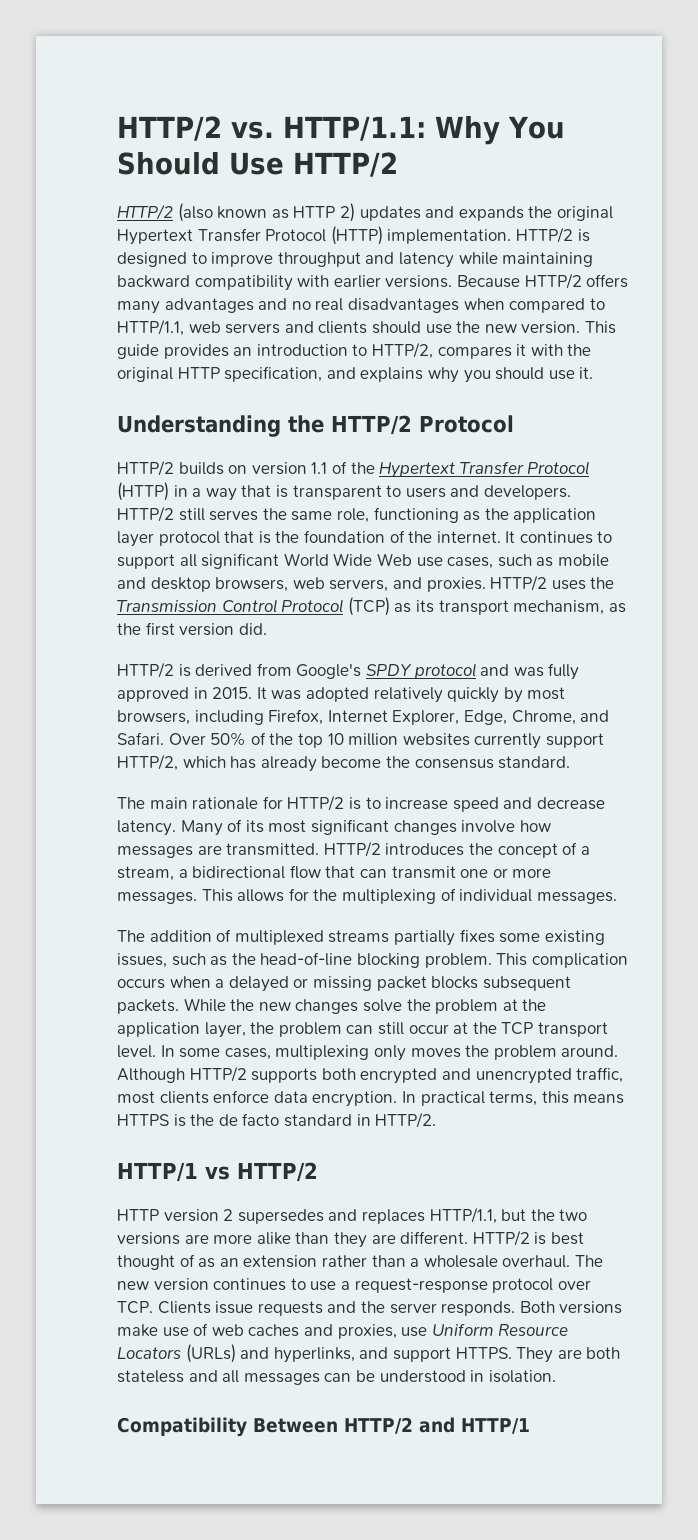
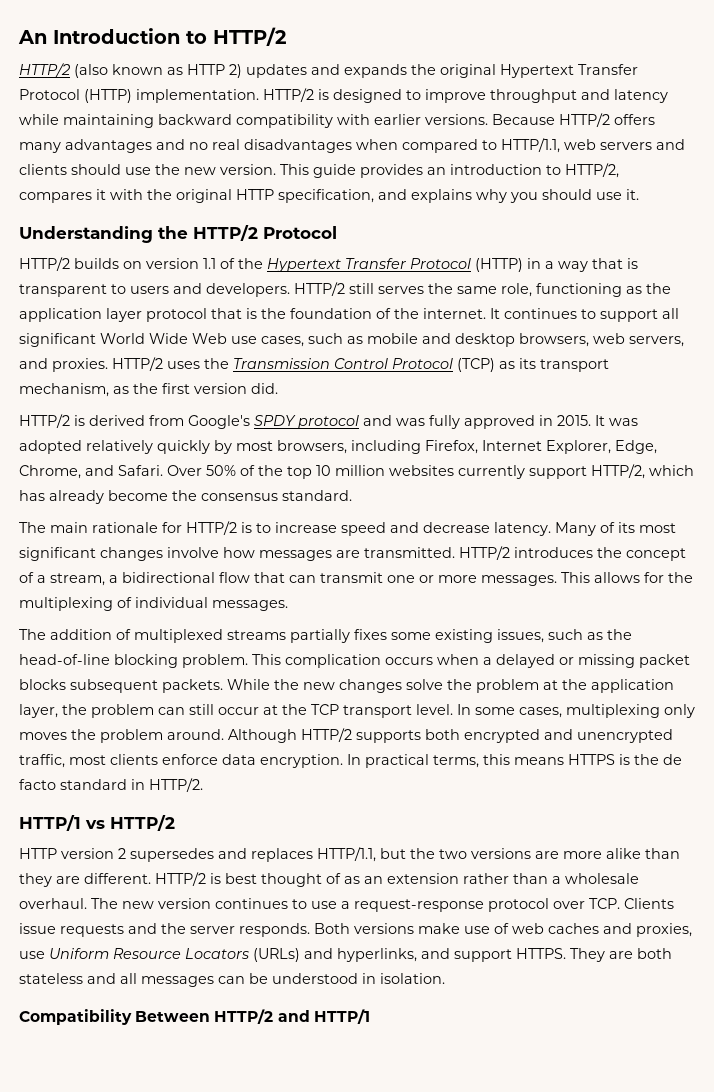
[117,115,566,145] [117,151,284,175] HTTP/2 vs. HTTP/1.1: Why You Should Use -> [18,28,207,44] An Introduction to

